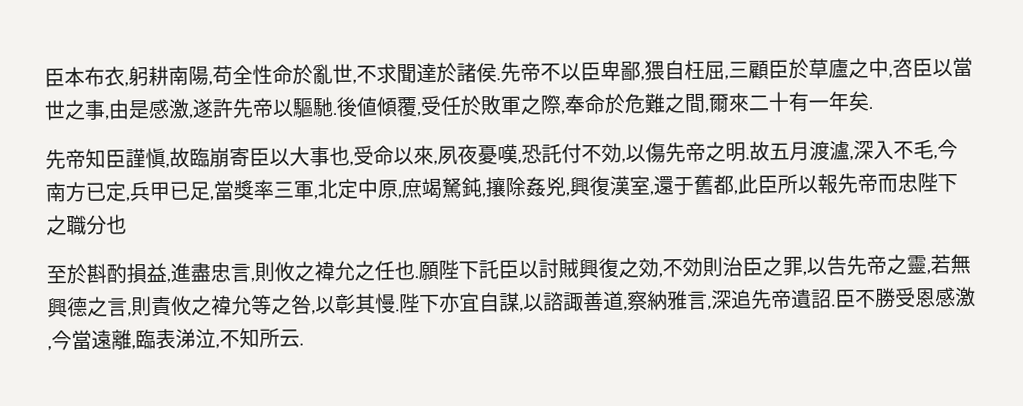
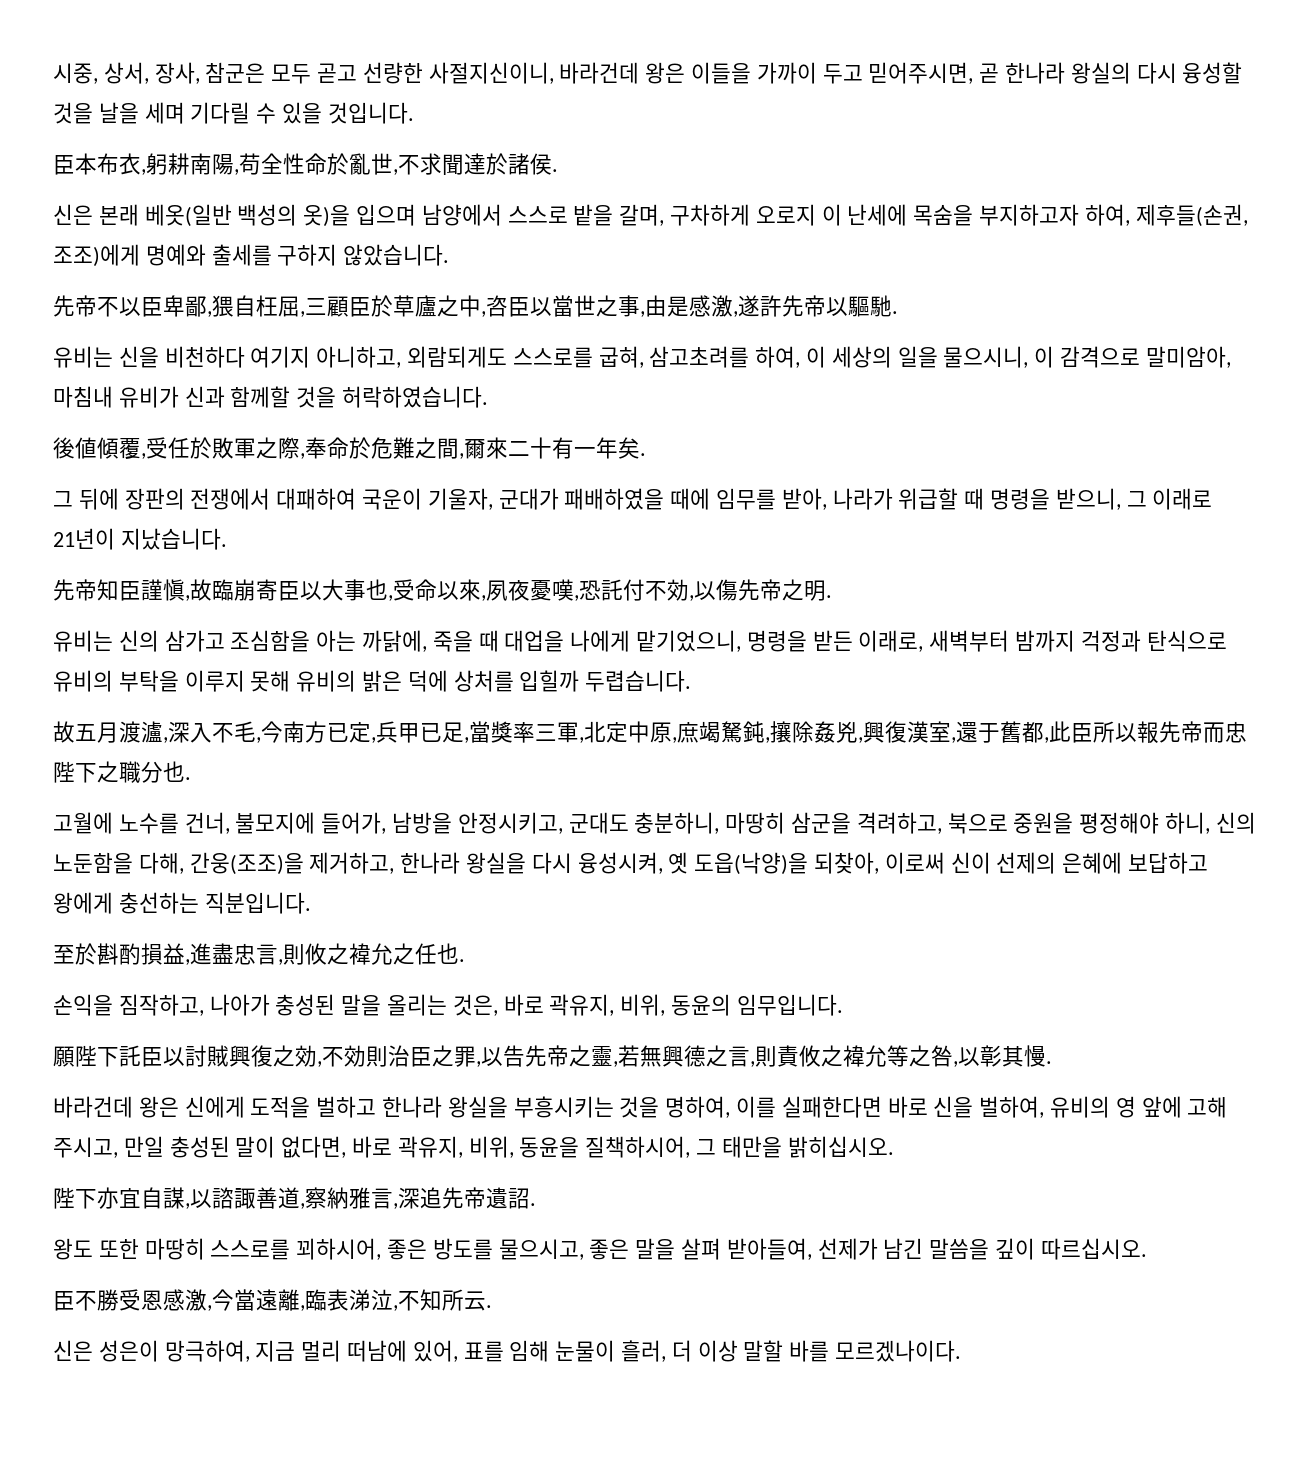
(44, 78) none -> [53,62,1243,84] [53,102,414,124] 시중, 상서, 장사, 참군은 모두 곧고 선량한 사절지신이니, 바라건데 왕은 이들을 가까이 두고 믿어주시면, 곧 한나라 왕실의 다시 융성할 것을 날을 세며 기다릴 수 있을 것입니다. //
(501, 79) none -> [53,204,1248,227] [53,244,450,267] // 신은 본래 베옷(일반 백성의 옷)을 입으며 남양에서 스스로 밭을 갈며, 구차하게 오로지 이 난세에 목숨을 부지하고자 하여, 제후들(손권, 조조)에게 명예와 출세를 구하지 않았습니다. //
(337, 114) none -> [53,346,1231,368] [53,386,489,408] // 유비는 신을 비천하다 여기지 아니하고, 외람되게도 스스로를 굽혀, 삼고초려를 하여, 이 세상의 일을 물으시니, 이 감격으로 말미암아, 마침내 유비가 신과 함께할 것을 허락하였습니다. //
(873, 107) none -> [53,488,1213,510] [53,528,227,550] // 그 뒤에 장판의 전쟁에서 대패하여 국운이 기울자, 군대가 패배하였을 때에 임무를 받아, 나라가 위급할 때 명령을 받으니, 그 이래로 21년이 지났습니다.
(750, 158) none -> [53,630,1227,652] [53,670,692,692] // 유비는 신의 삼가고 조심함을 아는 까닭에, 죽을 때 대업을 나에게 맡기었으니, 명령을 받든 이래로, 새벽부터 밤까지 걱정과 탄식으로 유비의 부탁을 이루지 못해 유비의 밝은 덕에 상처를 입힐까 두렵습니다. //
(127, 224) none -> [185,777,191,780] [53,812,1256,834] [53,852,1209,875] [53,892,311,914] . // 고월에 노수를 건너, 불모지에 들어가, 남방을 안정시키고, 군대도 충분하니, 마땅히 삼군을 격려하고, 북으로 중원을 평정해야 하니, 신의 노둔함을 다해, 간웅(조조)을 제거하고, 한나라 왕실을 다시 융성시켜, 옛 도읍(낙양)을 되찾아, 이로써 신이 선제의 은혜에 보답하고 왕에게 충선하는 직분입니다.
(419, 277) none -> [53,994,843,1016] // 손익을 짐작하고, 나아가 충성된 말을 올리는 것은, 바로 곽유지, 비위, 동윤의 임무입니다. //
(400, 310) none -> [53,1096,1228,1118] [53,1136,894,1158] // 바라건데 왕은 신에게 도적을 벌하고 한나라 왕실을 부흥시키는 것을 명하여, 이를 실패한다면 바로 신을 벌하여, 유비의 영 앞에 고해 주시고, 만일 충성된 말이 없다면, 바로 곽유지, 비위, 동윤을 질책하시어, 그 태만을 밝히십시오. //
(836, 305) none -> [53,1238,1147,1260] // 왕도 또한 마땅히 스스로를 꾀하시어, 좋은 방도를 물으시고, 좋은 말을 살펴 받아들여, 선제가 남긴 말씀을 깊이 따르십시오. //
(304, 344) none -> [53,1340,962,1362] // 신은 성은이 망극하여, 지금 멀리 떠남에 있어, 표를 임해 눈물이 흘러, 더 이상 말할 바를 모르겠나이다.

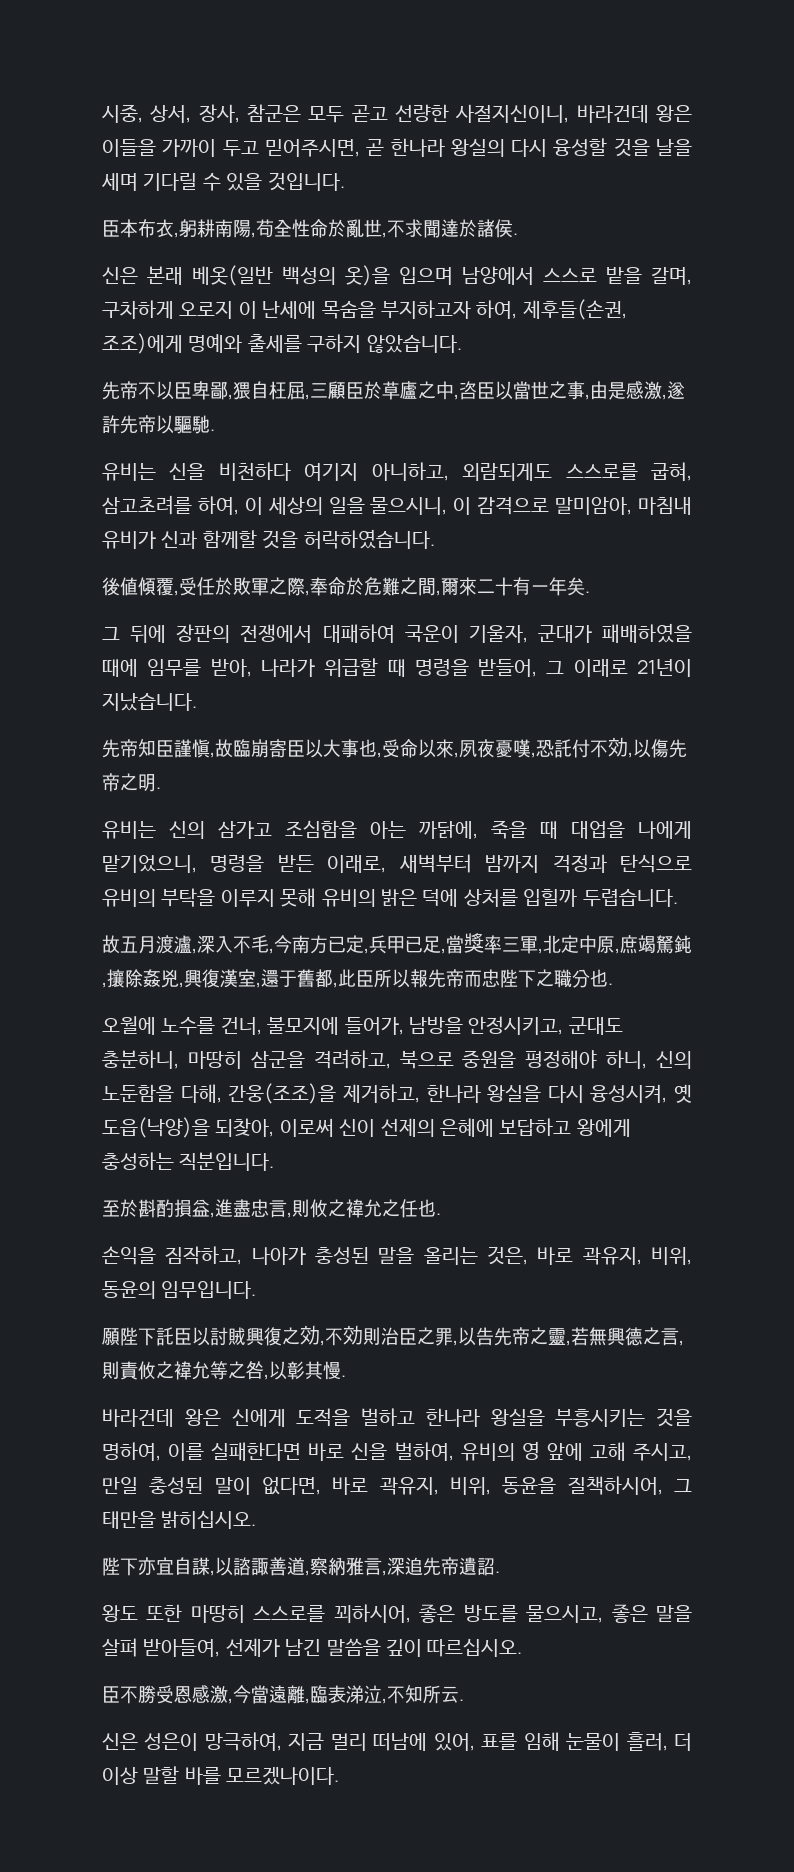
[1055,488,1121,510] 받으니, -> [478,659,538,677] 받들어,
[53,812,113,834] 고월에 -> [102,1016,156,1035] 오월에
[118,892,199,914] 충선하는 -> [102,1152,174,1170] 충성하는

